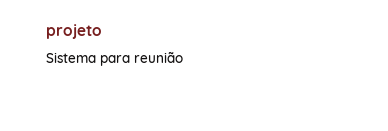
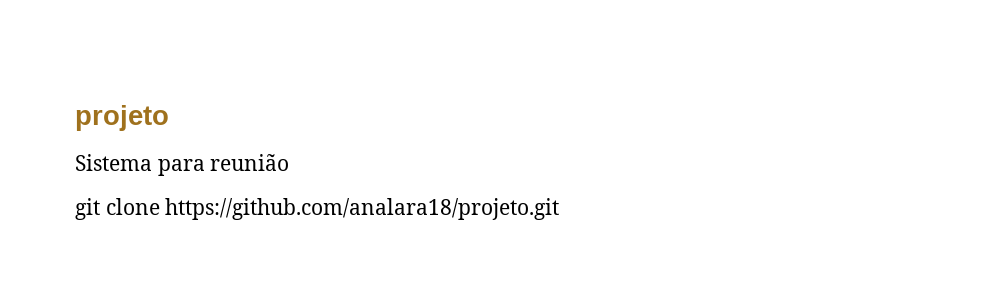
(183, 57) none -> [75,198,560,220] // git clone https://github.com/analara18/projeto.git

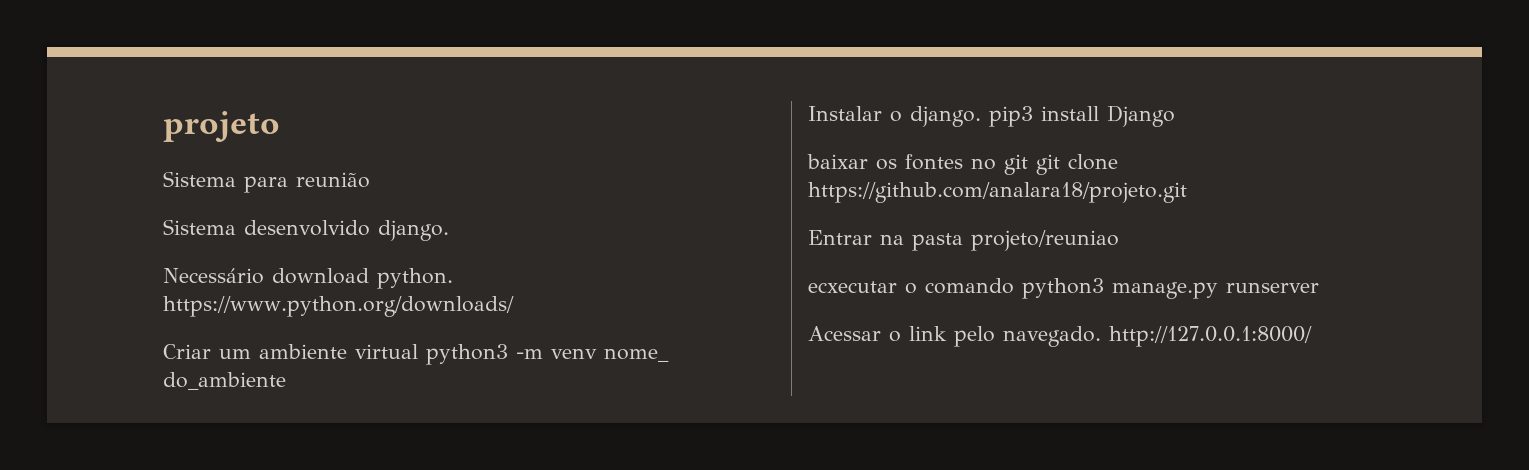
[75,198,560,220] git clone https://github.com/analara18/projeto.git -> [163,219,449,241] [163,268,453,289] [163,296,514,317] [163,344,669,365] [163,372,286,390] [808,105,1175,127] [807,154,1118,175] [808,182,1187,203] [808,230,1119,251] [808,278,1319,299] [808,326,1312,347] Sistema desenvolvido django. // Necessário download python. https://www.python.org/downloads/ // Criar um ambiente virtual python3 -m venv nome_ do_ambiente // Instalar o django. pip3 install Django // baixar os fontes no git git clone https://github.com/analara18/projeto.git // Entrar na pasta projeto/reuniao // ecxecutar o comando python3 manage.py runserver // Acessar o link pelo navegado. http://127.0.0.1:8000/

